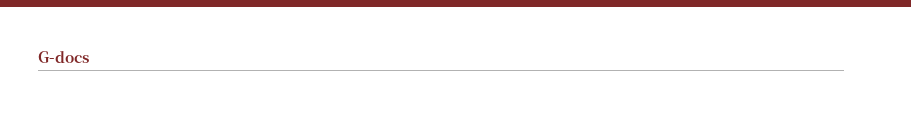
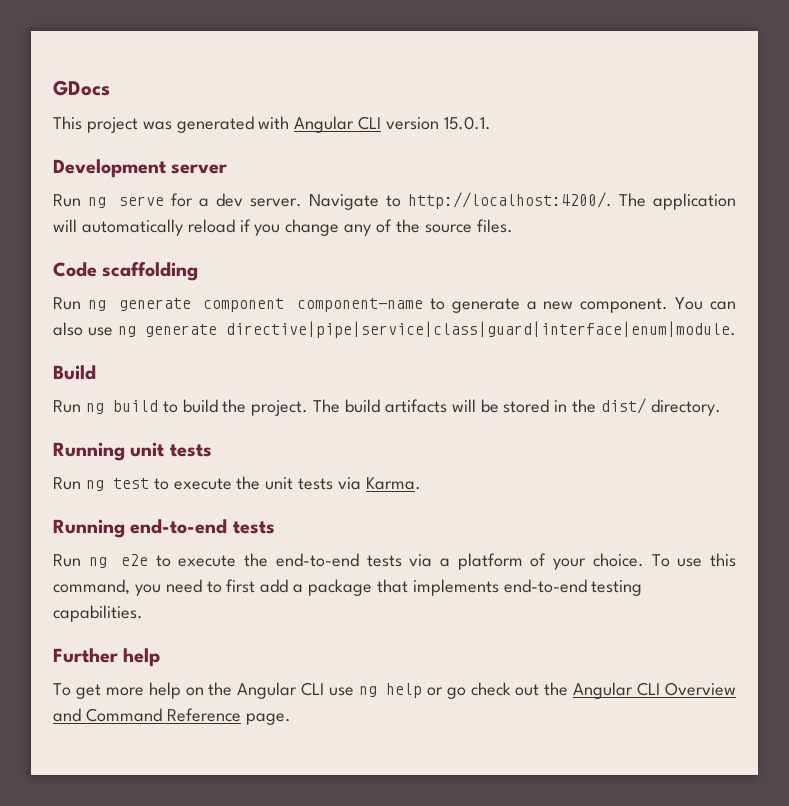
[38,51,89,63] G-docs -> [53,80,110,96] [53,116,491,133] [53,159,228,178] [53,192,736,210] [53,219,513,236] [53,262,199,281] [53,297,737,313] [53,321,736,338] [53,365,96,380] [53,398,721,416] [53,442,212,461] [53,476,421,491] [53,519,275,538] [53,553,736,570] [53,579,643,596] [53,605,143,622] [53,648,161,667] [53,682,736,699] [53,708,291,725] GDocs // This project was generated with Angular CLI version 15.0.1. // Development server // Run ng serve for a dev server. Navigate to http://localhost:4200/. The application will automatically reload if you change any of the source files. // Code scaffolding // Run ng generate component component-name to generate a new component. You can also use ng generate directive|pipe|service|class|guard|interface|enum|module. // Build // Run ng build to build the project. The build artifacts will be stored in the dist/ directory. // Running unit tests // Run ng test to execute the unit tests via Karma. // Running end-to-end tests // Run ng e2e to execute the end-to-end tests via a platform of your choice. To use this command, you need to first add a package that implements end-to-end testing capabilities. // Further help // To get more help on the Angular CLI use ng help or go check out the Angular CLI Overview and Command Reference page.

